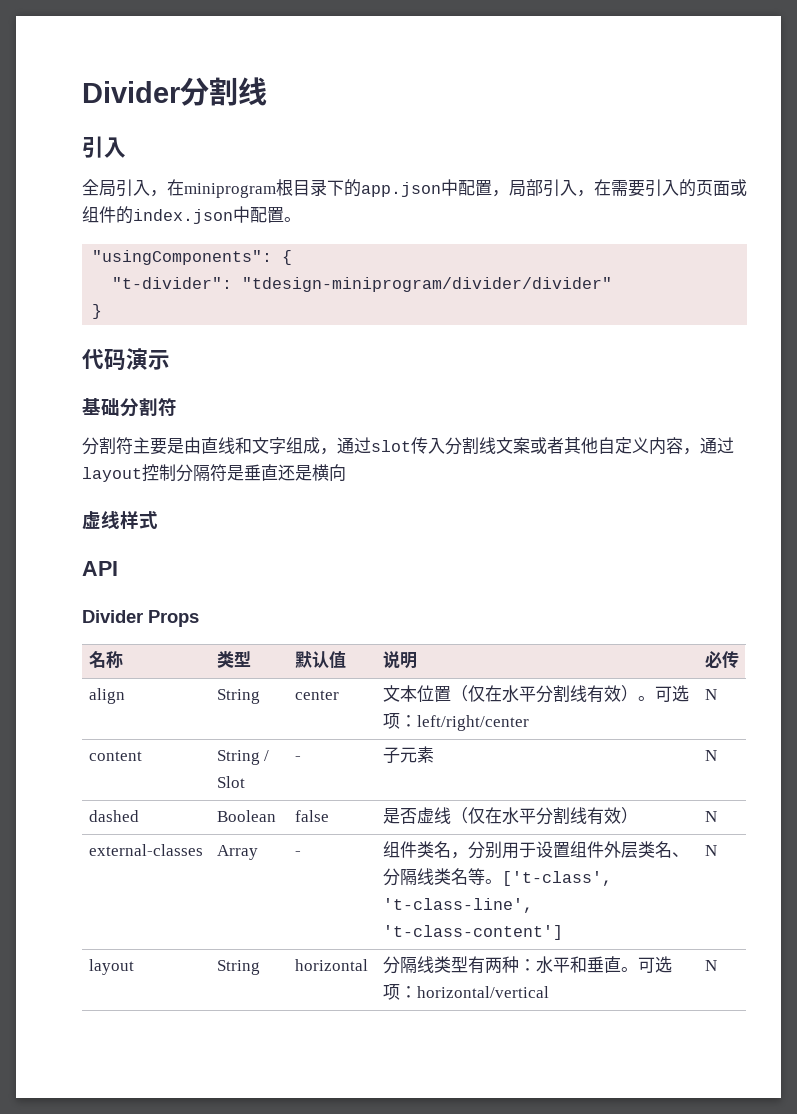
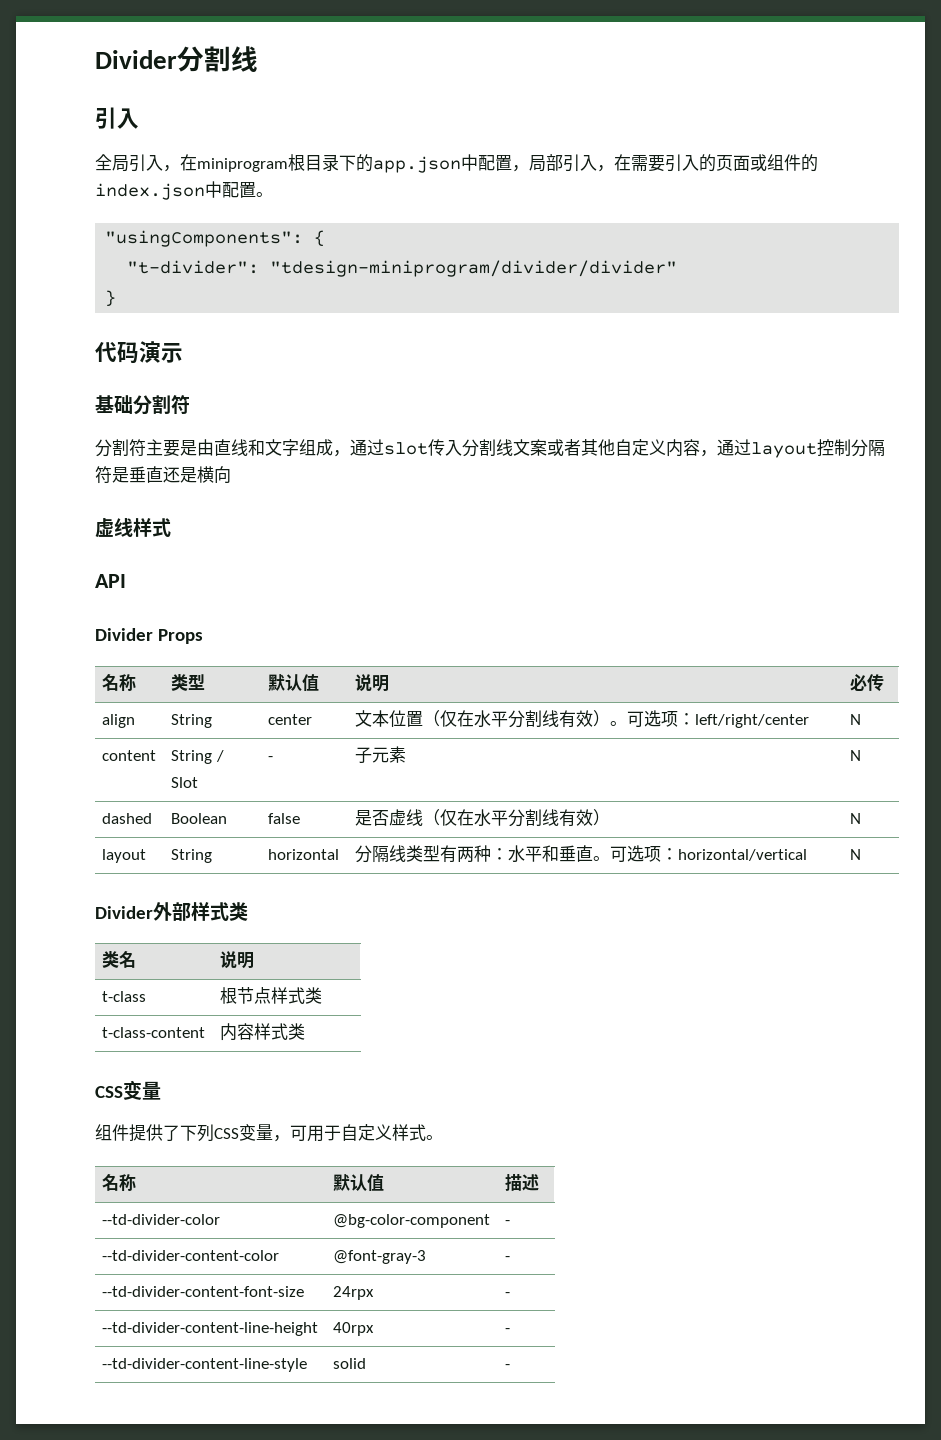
[88,844,203,856] [216,845,258,860] [294,851,301,856] [382,841,689,859] [382,868,612,886] [382,898,533,913] [382,925,563,940] [704,845,717,856] // external-classes | Array | - | 组件类名，分别用于设置组件外层类名、分隔线类名等。['t-class', 't-class-line', 't-class-content'] | N -> (862, 818) none
(717, 965) none -> [95,902,248,921] [102,951,137,968] [220,951,255,969] [102,991,147,1002] [220,987,323,1004] [102,1027,206,1038] [220,1023,306,1041] [95,1080,161,1100] [95,1124,443,1142] [102,1174,137,1192] [333,1174,385,1192] [505,1174,540,1191] [102,1214,221,1225] [333,1214,491,1228] [505,1220,511,1225] [102,1250,280,1261] [333,1250,427,1264] [505,1256,511,1261] [102,1286,305,1297] [333,1286,375,1300] [505,1292,511,1297] [102,1322,319,1336] [333,1322,375,1336] [505,1328,511,1333] [102,1358,308,1372] [333,1358,367,1369] [505,1364,511,1369] // Divider外部样式类 // 类名 | 说明 // t-class | 根节点样式类 // t-class-content | 内容样式类 // CSS变量 // 组件提供了下列CSS变量，可用于自定义样式。 // 名称 | 默认值 | 描述 // --td-divider-color | @bg-color-component | - // --td-divider-content-color | @font-gray-3 | - // --td-divider-content-font-size | 24rpx | - // --td-divider-content-line-height | 40rpx | - // --td-divider-content-line-style | solid | -

